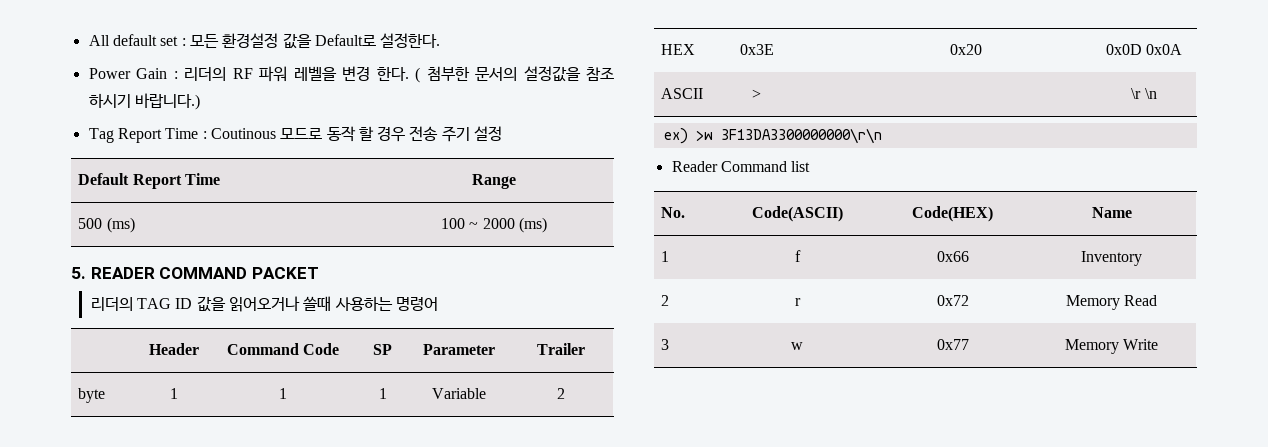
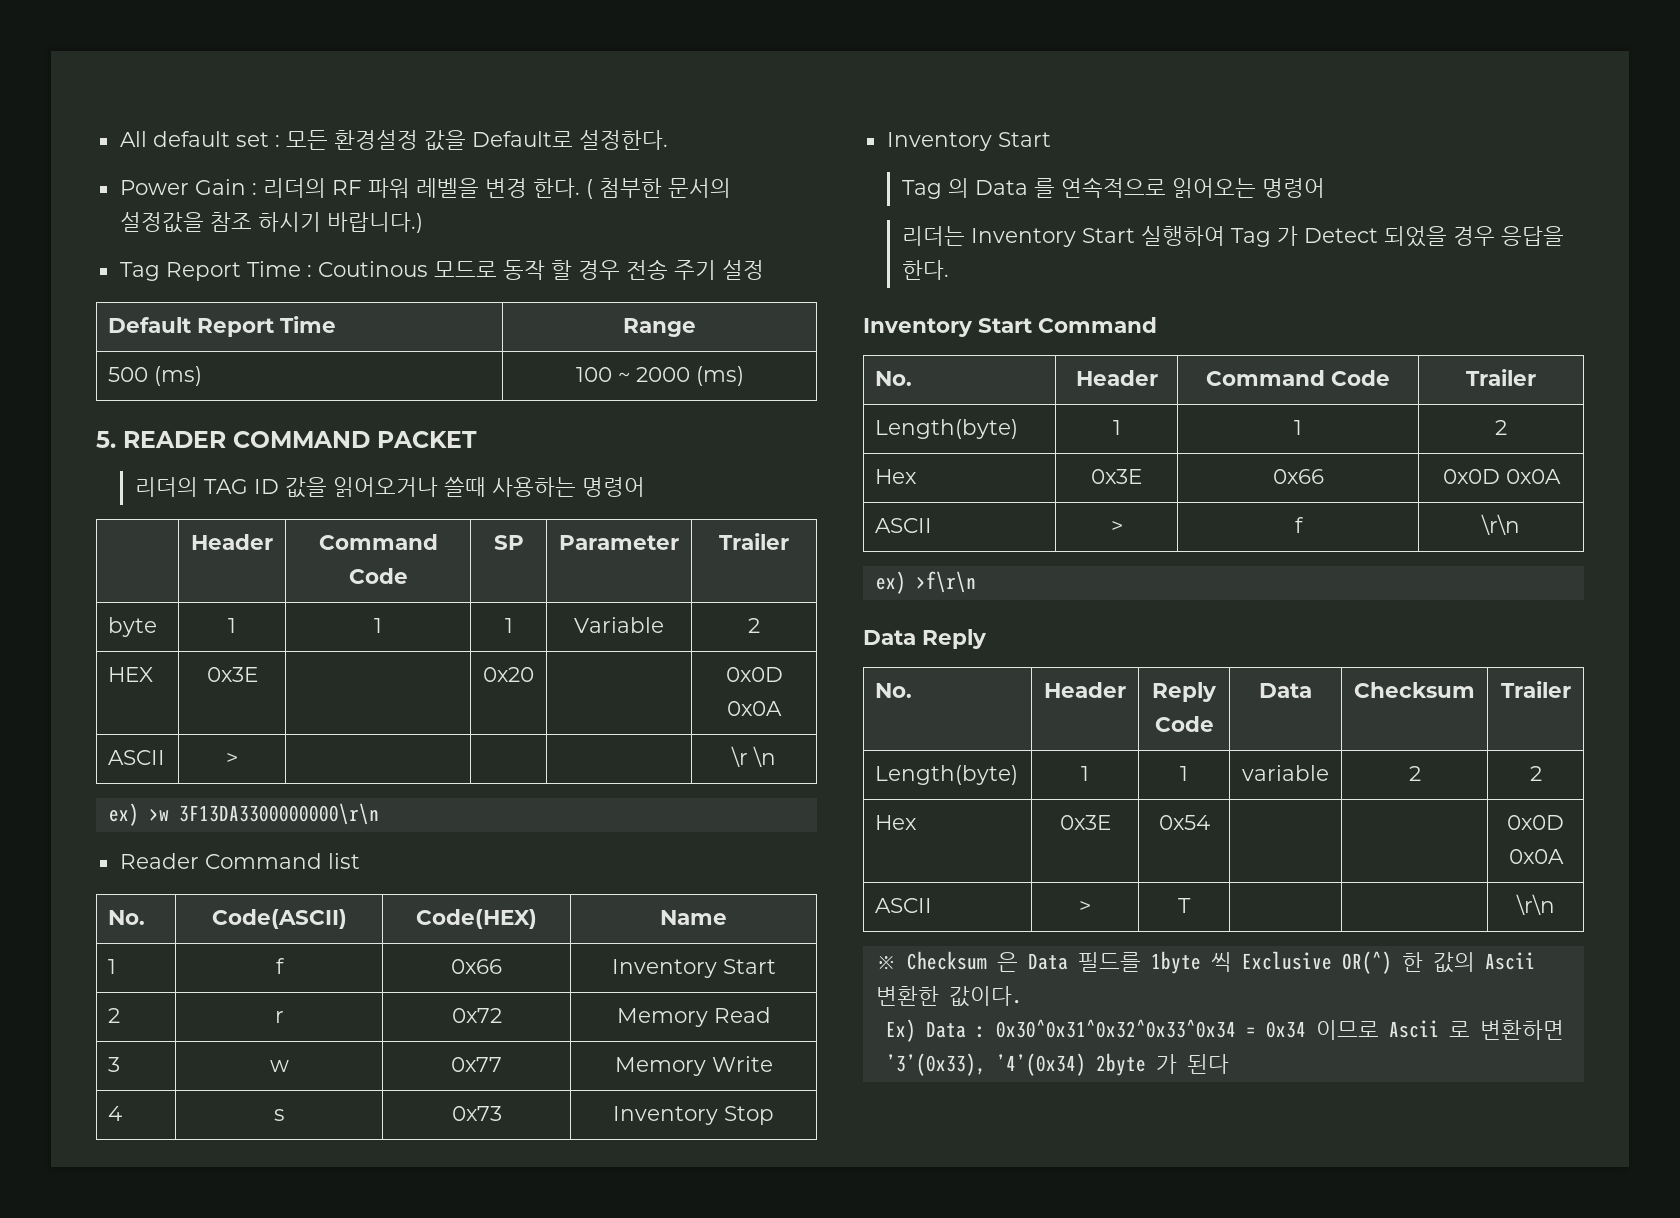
(1142, 258) none -> [722,959,776,974] Start
(1159, 344) none -> [108,1106,123,1121] [273,1109,285,1121] [451,1106,502,1121] [613,1106,774,1125] [886,132,1051,151] [902,177,1326,199] [902,226,1565,247] [902,260,950,280] [863,317,1157,337] [875,371,913,386] [1075,370,1158,386] [1206,370,1390,386] [1466,369,1536,386] [875,419,1019,439] [1112,420,1121,435] [1294,420,1302,435] [1495,420,1507,435] [875,469,918,484] [1091,469,1142,484] [1272,469,1324,484] [1442,469,1561,484] [875,518,933,533] [1110,521,1123,533] [1294,517,1304,533] [1481,514,1520,535] [875,571,976,594] [863,629,987,649] [875,683,913,698] [1044,682,1126,698] [1152,682,1217,702] [1154,716,1214,732] [1259,683,1312,698] [1354,682,1475,698] [1500,681,1571,698] [875,765,1019,785] [1081,766,1089,781] [1180,766,1188,781] [1242,765,1329,781] [1408,766,1421,781] [1529,766,1542,781] [875,815,918,830] [1059,815,1111,830] [1158,815,1210,830] [1507,815,1564,830] [1508,849,1564,864] [875,898,933,913] [1079,901,1091,913] [1178,898,1191,913] [1515,894,1555,915] [875,951,1535,974] [875,986,1022,1007] [885,1019,1564,1042] [885,1053,1229,1076] // 4 | s | 0x73 | Inventory Stop // Inventory Start // Tag 의 Data 를 연속적으로 읽어오는 명령어 // 리더는 Inventory Start 실행하여 Tag 가 Detect 되었을 경우 응답을 한다. // Inventory Start Command // No. | Header | Command Code | Trailer // Length(byte) | 1 | 1 | 2 // Hex | 0x3E | 0x66 | 0x0D 0x0A // ASCII | > | f | \r\n // ex) >f\r\n // Data Reply // No. | Header | Reply Code | Data | Checksum | Trailer // Length(byte) | 1 | 1 | variable | 2 | 2 // Hex | 0x3E | 0x54 | | | 0x0D 0x0A // ASCII | > | T | | | \r\n // ※ Checksum 은 Data 필드를 1byte 씩 Exclusive OR(^) 한 값의 Ascii 변환한 값이다. // Ex) Data : 0x30^0x31^0x32^0x33^0x34 = 0x34 이므로 Ascii 로 변환하면 ’3’(0x33), ’4’(0x34) 2byte 가 된다

